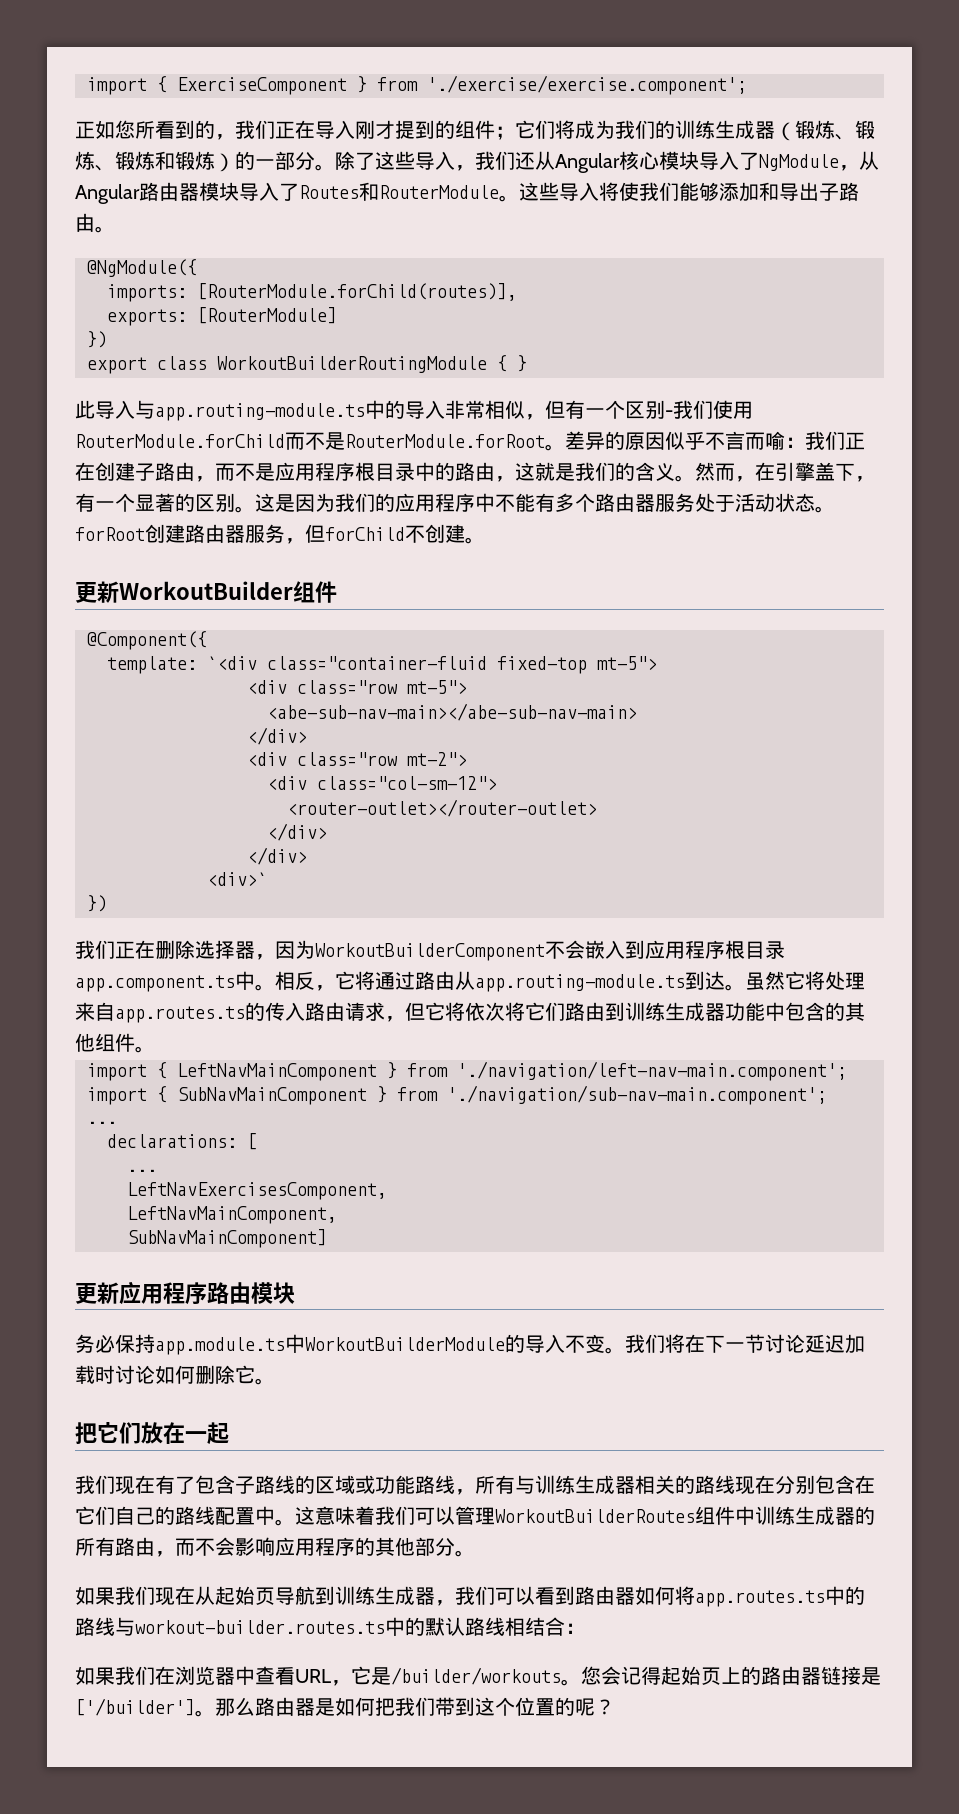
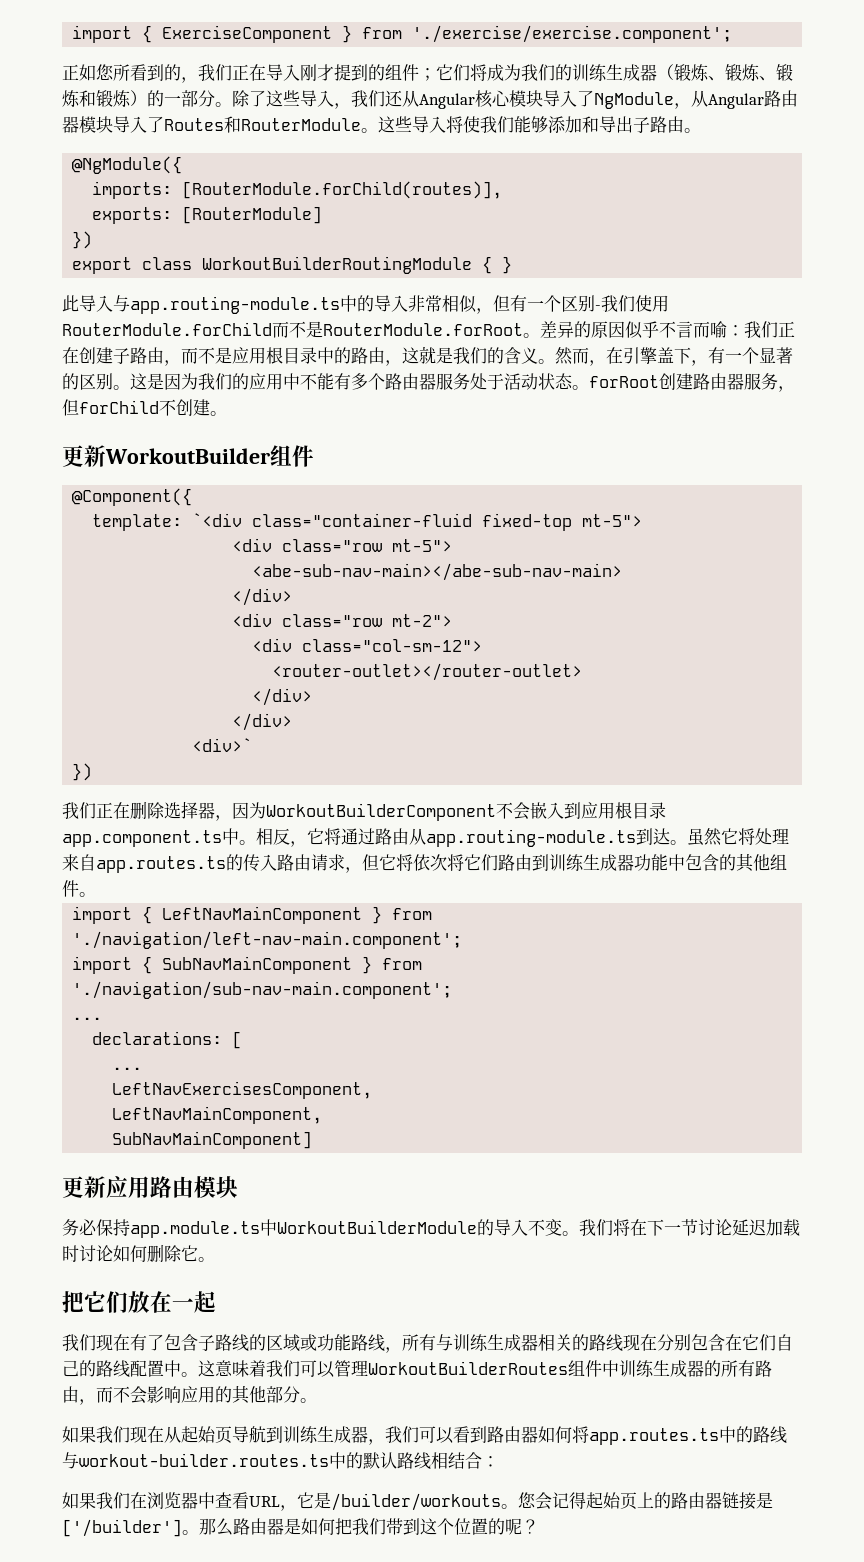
[315,462,355,481] 程序 -> (266, 355) none
[435,493,475,512] 程序 -> (283, 381) none
[685,940,725,959] 程序 -> (615, 810) none
[163,1282,207,1305] 程序 -> (150, 1187) none
[315,1537,355,1556] 程序 -> (215, 1394) none

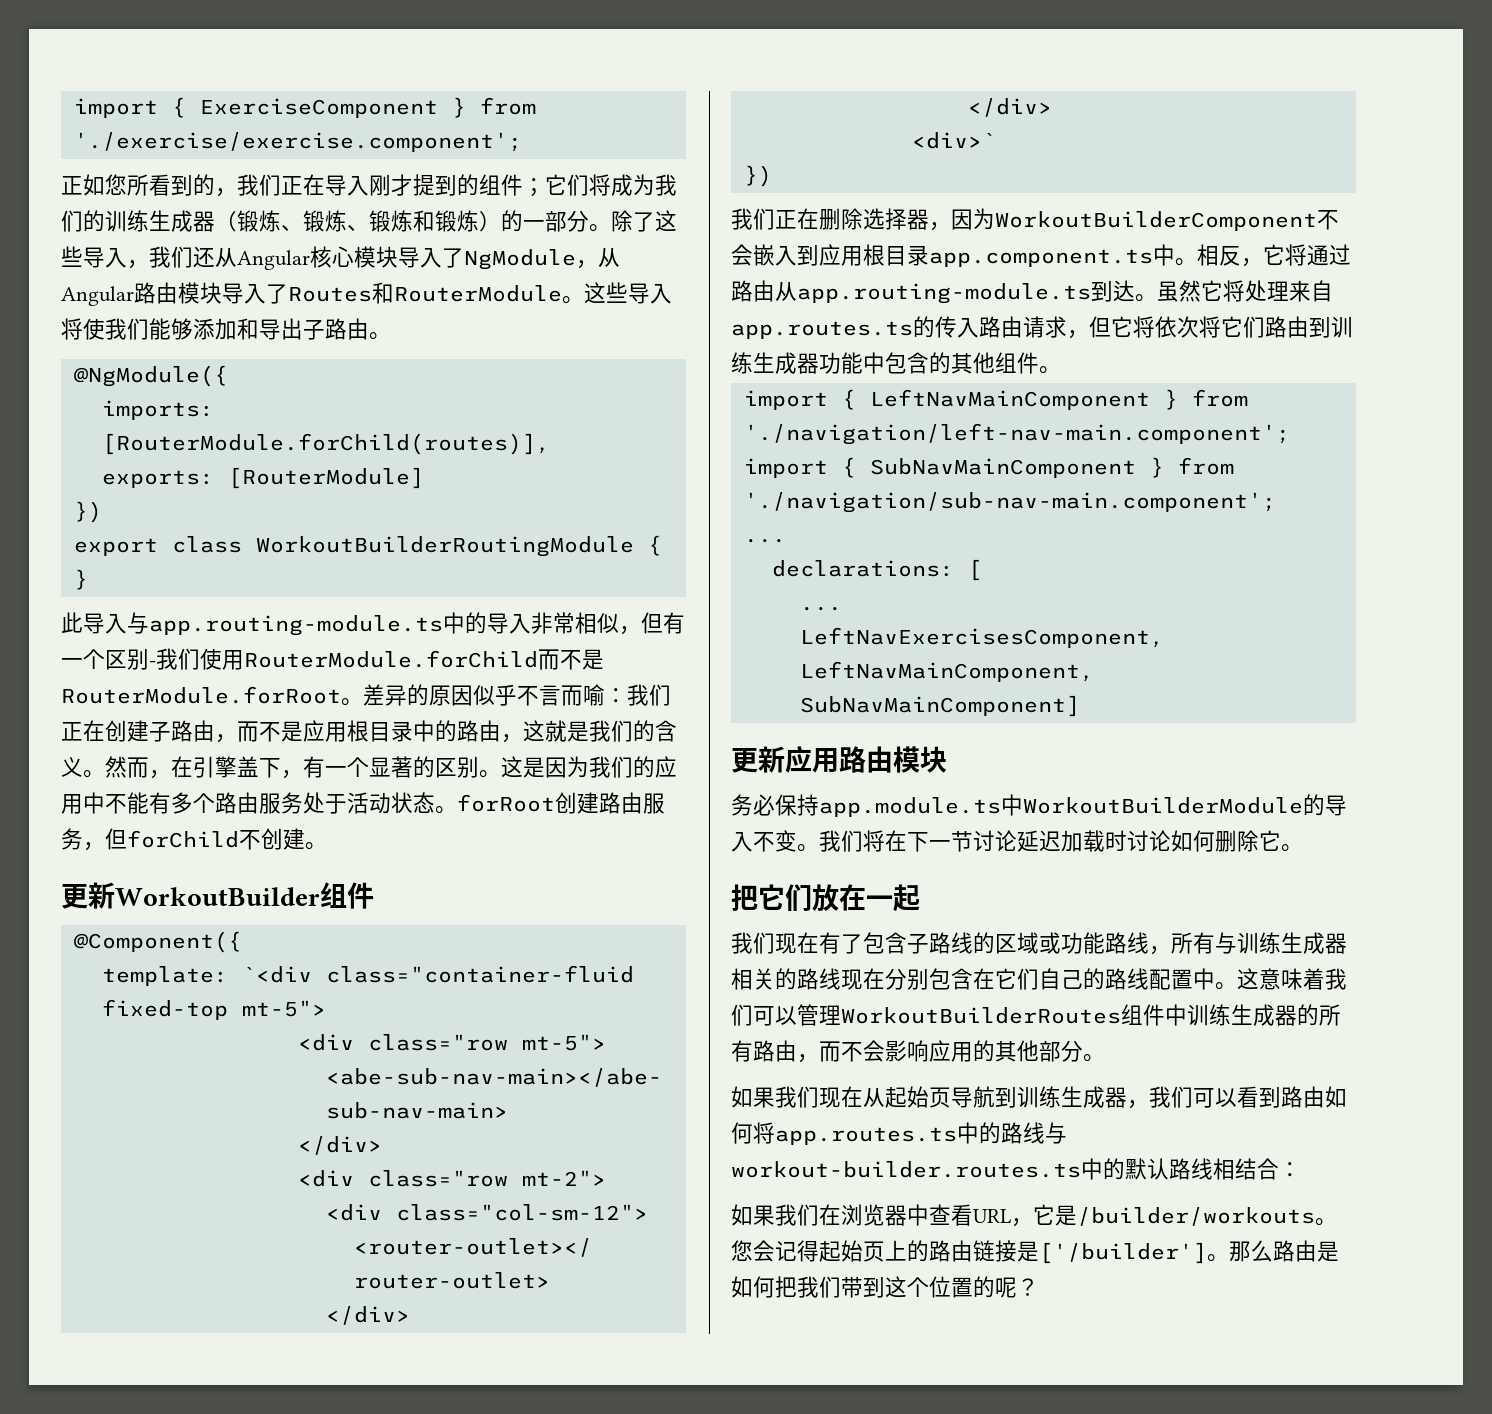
[62,116,79,133] 器 -> (178, 293) none
[419,373,436,390] 器 -> (259, 803) none
[727,373,744,390] 器 -> (643, 803) none
[521,1426,538,1443] 器 -> (1325, 1097) none
[705,1492,722,1509] 器 -> (973, 1251) none
[267,1518,284,1535] 器 -> (1317, 1251) none

